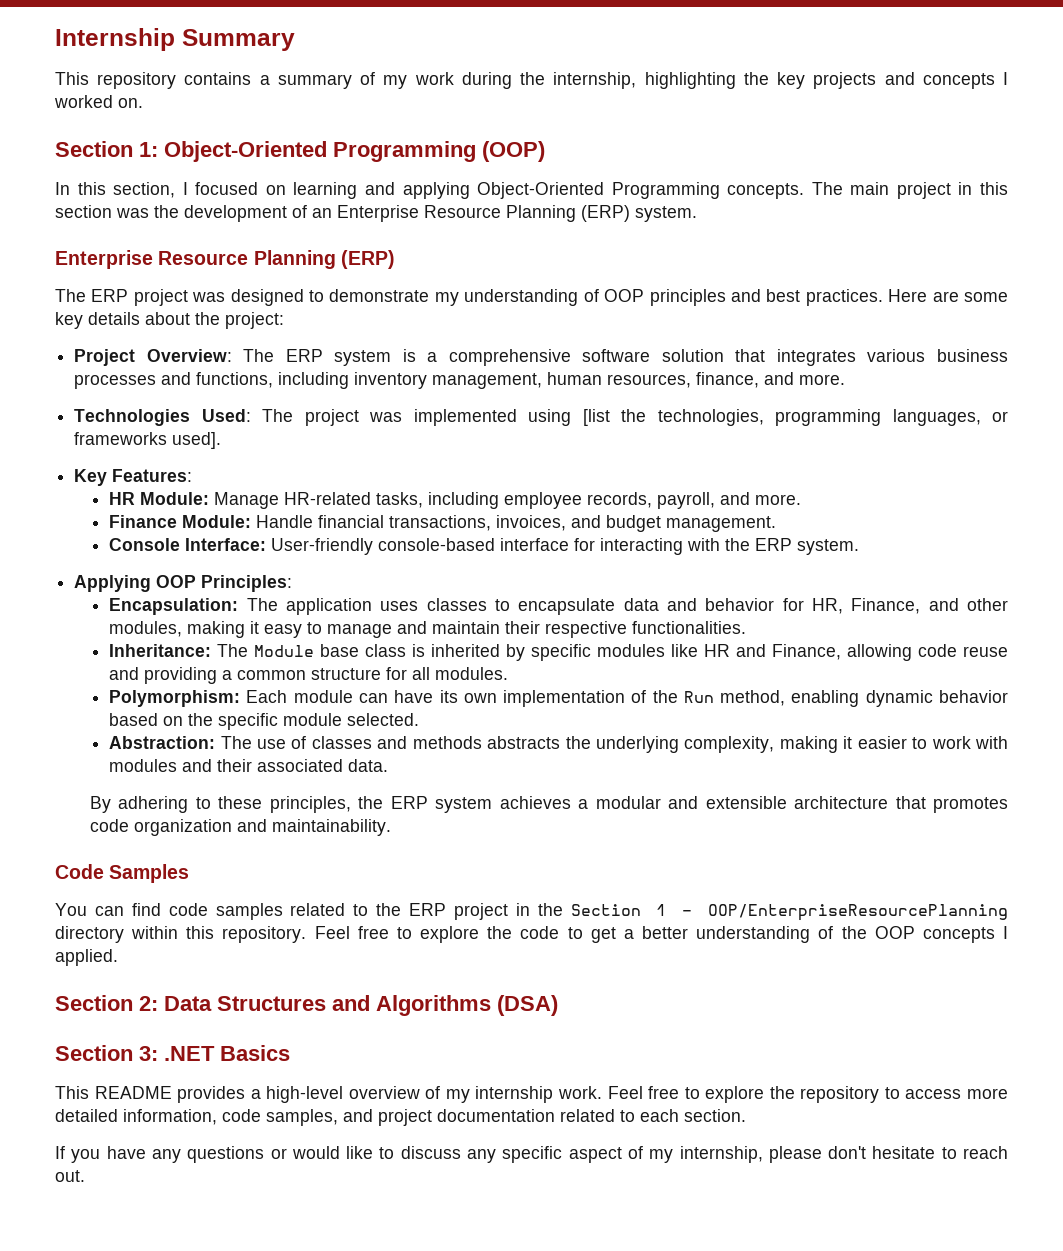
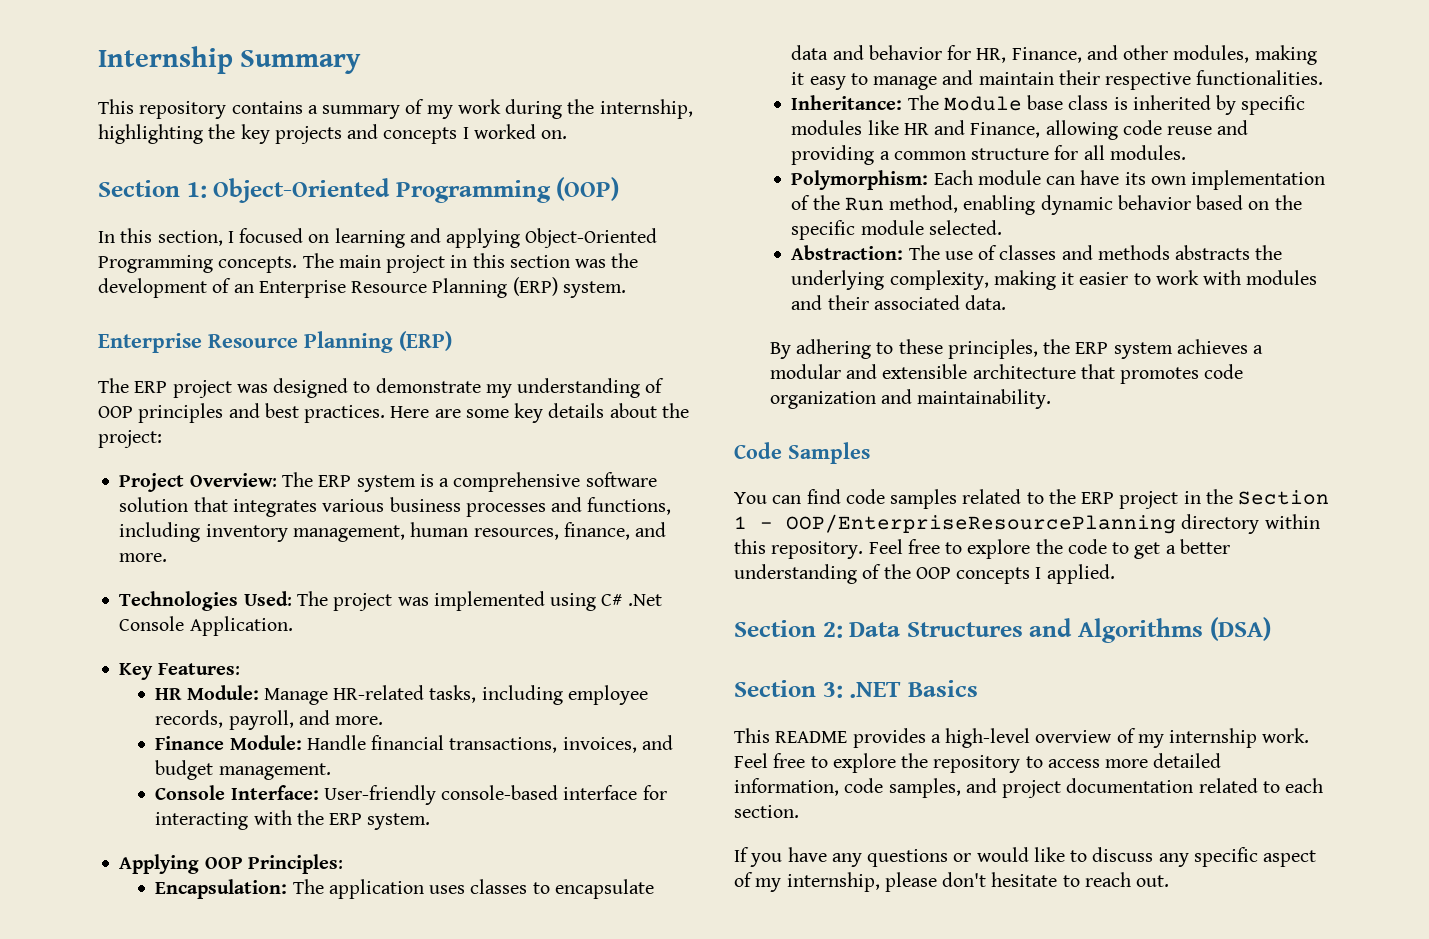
[582,409,1008,426] [74,432,222,449] [list the technologies, programming languages, or frameworks used]. -> [601,594,662,606] [119,616,293,636] C# .Net Console Application.

